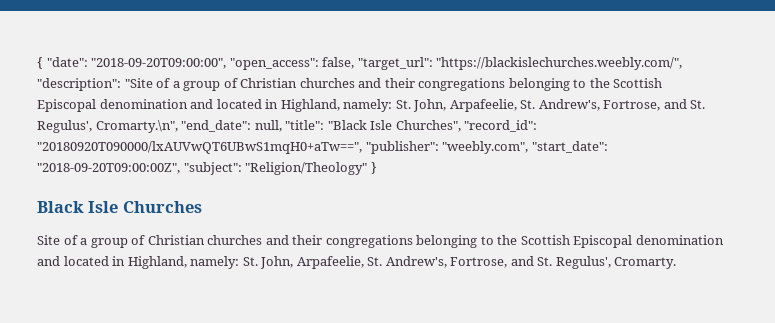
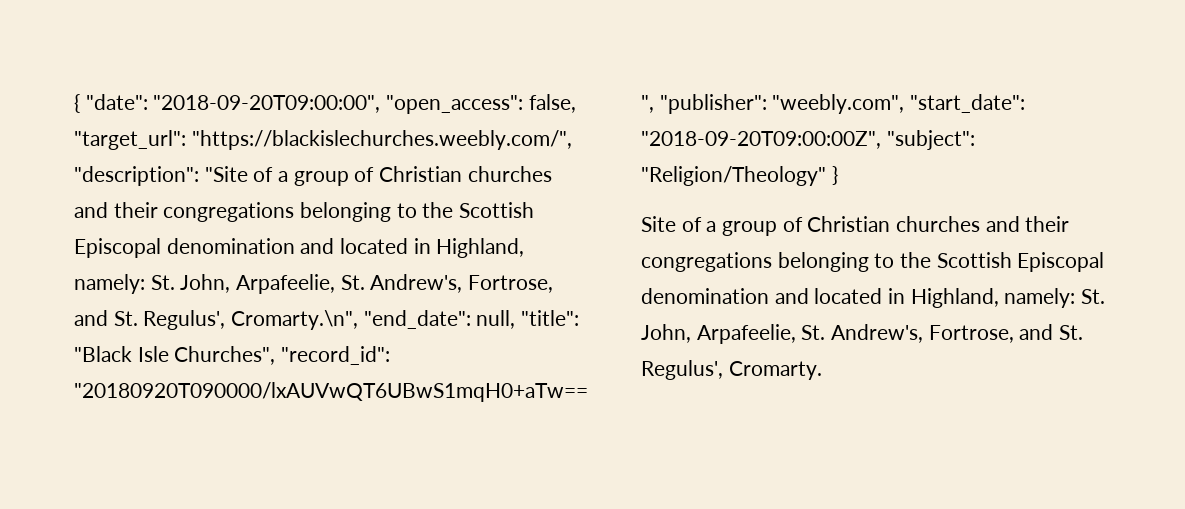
[37,201,202,213] // Black Isle Churches -> (838, 175) none

